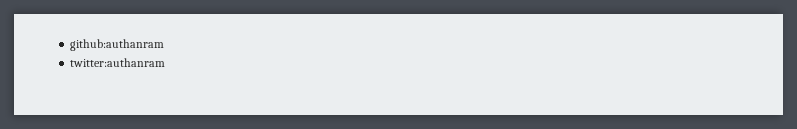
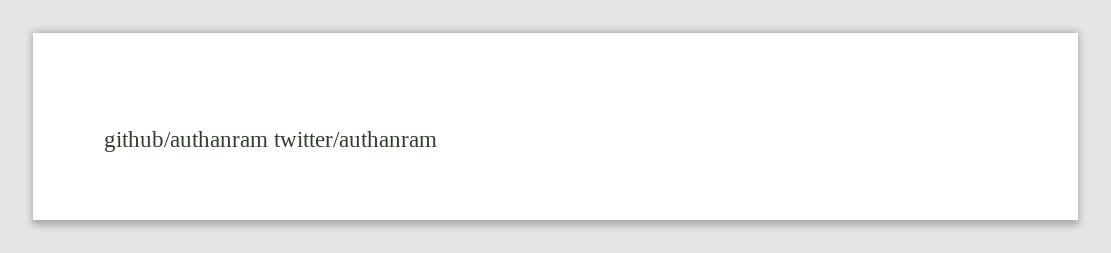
[70,39,165,51] [70,58,166,67] github:authanram // twitter:authanram -> [104,131,438,152] github/authanram twitter/authanram

